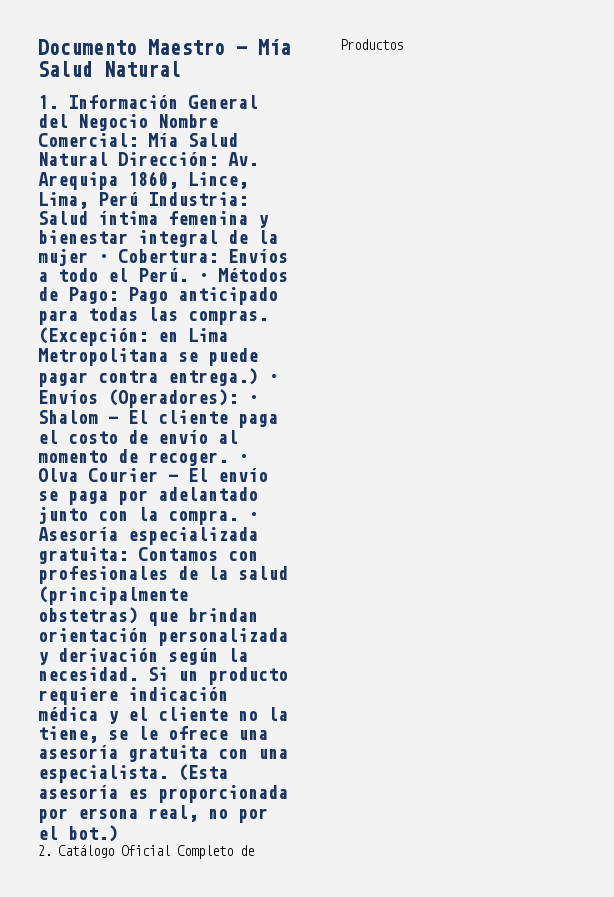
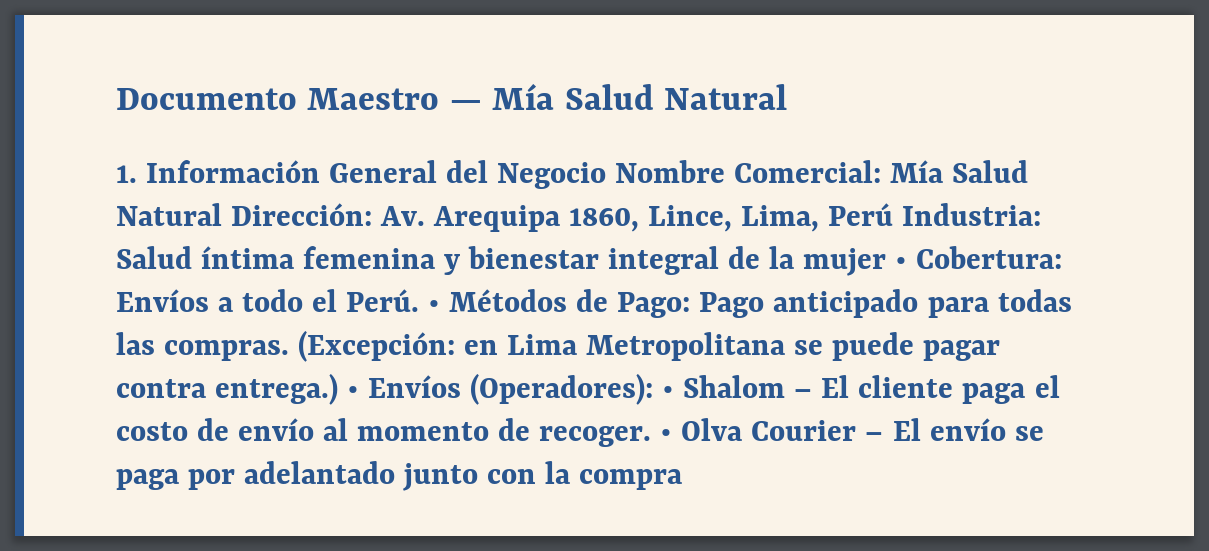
[168,510,258,525] [38,527,258,545] [38,547,258,564] [38,566,288,584] [38,586,188,605] [38,607,258,626] [38,628,288,646] [38,648,248,665] [38,667,288,685] [38,687,228,705] [38,707,288,724] [38,726,268,743] [38,745,288,762] [38,764,228,783] [38,785,288,803] [38,805,268,823] [38,825,118,842] [38,844,254,859] [339,39,403,50] compra. • Asesoría especializada gratuita: Contamos con profesionales de la salud (principalmente obstetras) que brindan orientación personalizada y derivación según la necesidad. Si un producto requiere indicación médica y el cliente no la tiene, se le ofrece una asesoría gratuita con una especialista. (Esta asesoría es proporcionada por ersona real, no por el bot.) // 2. Catálogo Oficial Completo de Productos -> [579,469,683,490] compra

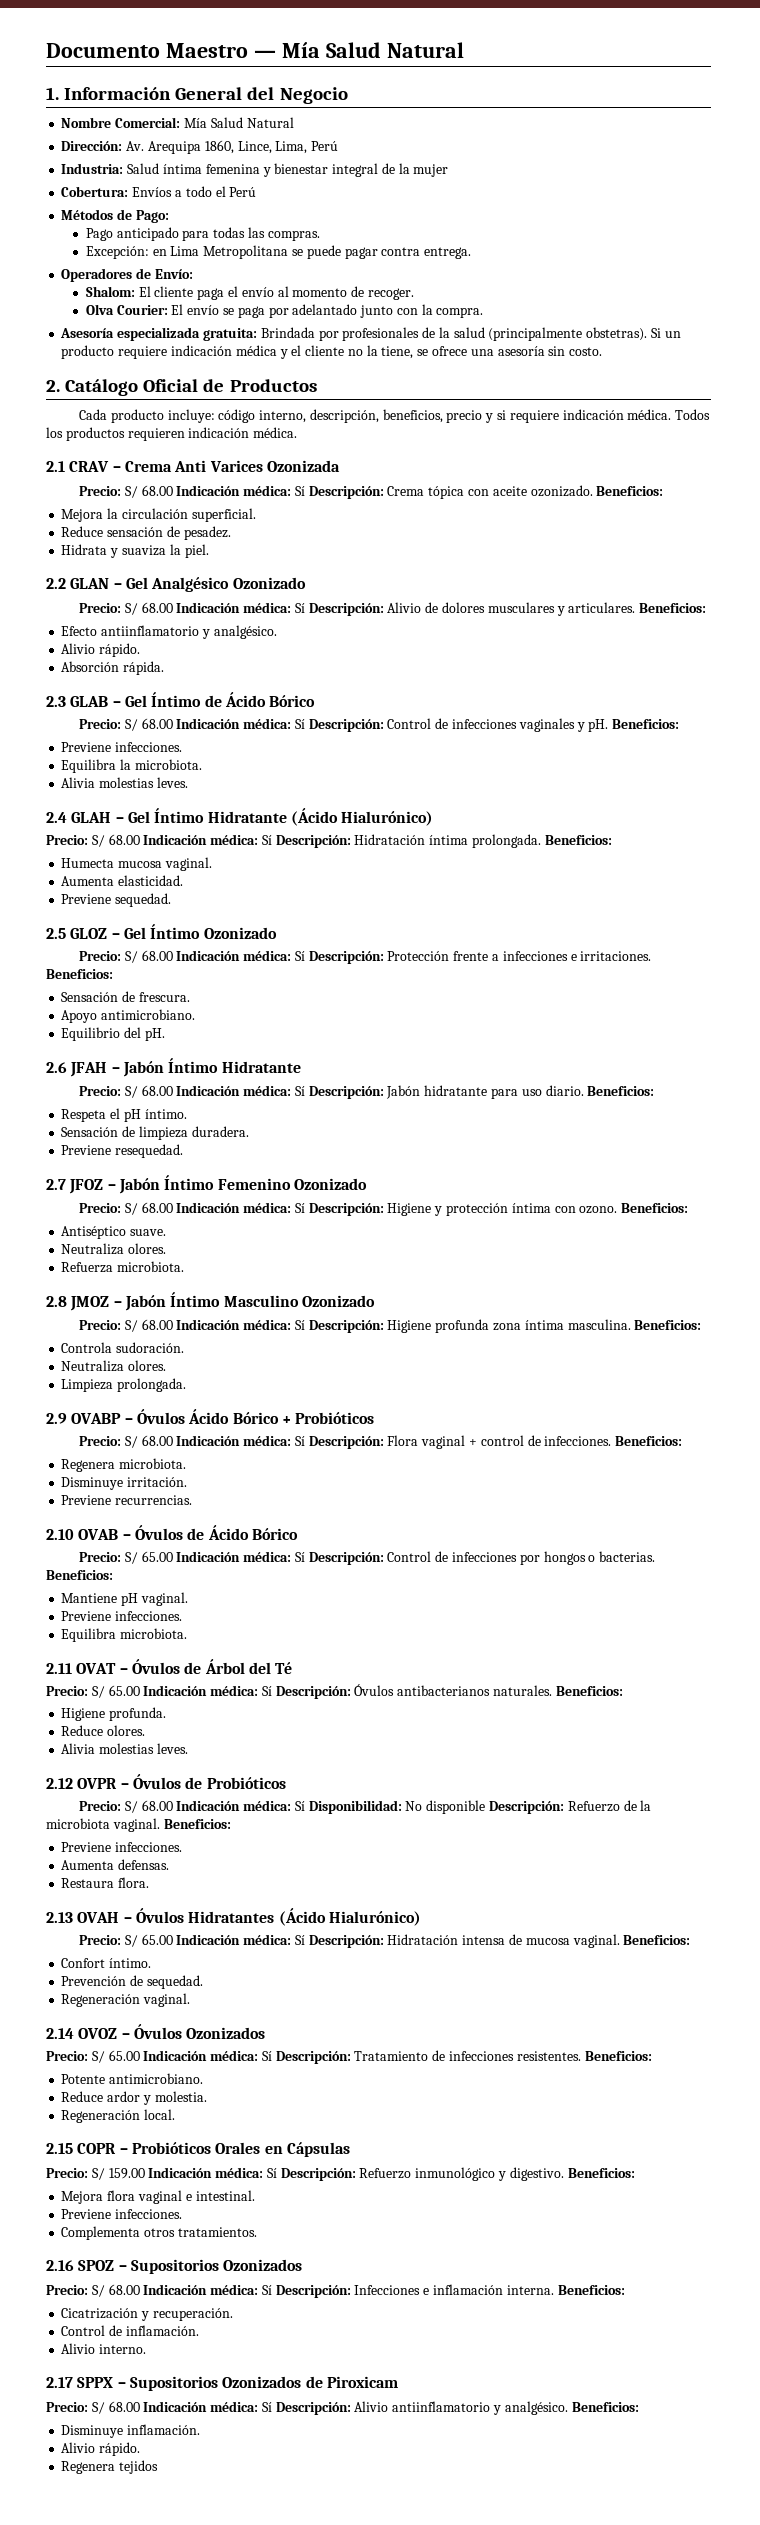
(607, 175) none -> (348, 95) //
(222, 214) none -> (294, 122) //
(894, 214) none -> (339, 146) //
[895,257,908,269] • -> (449, 170) //
[346,289,441,312] Perú. • -> [229,187,257,197] Perú //
(691, 305) none -> (169, 216) //
[298,330,456,362] (Excepción: -> [85,246,149,259] // Excepción:
[215,373,813,405] entrega.) • Envíos (Operadores): • Shalom – -> [424,247,472,259] [61,268,193,282] [85,286,135,297] entrega. // Operadores de Envío: // Shalom:
[116,418,230,441] costo de -> (239, 291) none
[660,418,884,441] • Olva Courier – -> [85,304,168,315] // Olva Courier:
[579,469,683,490] compra -> [436,307,484,318] [60,327,681,341] [61,345,603,359] [46,379,317,396] [79,409,711,423] [46,427,298,441] [46,460,340,472] [79,485,664,499] [61,508,256,522] [61,526,231,540] [61,544,209,558] [46,577,306,592] [79,602,707,616] [61,625,277,639] [61,643,141,657] [61,661,165,675] [46,692,316,707] [79,718,680,732] [61,742,183,752] [61,759,202,773] [61,777,188,788] [46,808,434,826] [46,834,612,848] [61,857,212,871] [61,875,184,886] [61,893,172,907] [46,924,277,939] [79,950,652,964] [46,969,113,979] [61,991,190,1002] [61,1009,196,1023] [61,1027,165,1041] [46,1058,301,1077] [79,1085,655,1099] [61,1108,187,1122] [61,1126,249,1140] [61,1144,184,1158] [46,1175,367,1194] [79,1202,689,1216] [61,1226,167,1239] [61,1243,167,1255] [61,1261,185,1273] [46,1292,375,1311] [79,1319,702,1333] [61,1342,185,1353] [61,1360,167,1372] [61,1378,187,1392] [46,1409,375,1424] [79,1435,683,1449] [61,1458,187,1472] [61,1477,188,1490] [61,1495,193,1505] [46,1525,298,1540] [79,1551,656,1565] [46,1570,113,1580] [61,1592,188,1606] [61,1611,183,1621] [61,1628,188,1642] [46,1659,293,1674] [46,1684,623,1699] [61,1707,167,1721] [61,1725,146,1736] [61,1743,188,1754] [46,1774,286,1789] [79,1800,652,1814] [46,1818,231,1832] [61,1842,183,1852] [61,1859,170,1870] [61,1877,150,1888] [46,1908,421,1926] [79,1934,691,1948] [61,1958,152,1968] [61,1975,203,1989] [61,1993,191,2007] [46,2024,266,2039] [46,2050,652,2064] [61,2073,204,2084] [61,2091,207,2105] [61,2109,176,2123] [46,2142,350,2157] [46,2167,635,2181] [61,2190,255,2204] [61,2209,183,2219] [61,2226,257,2240] [46,2259,303,2274] [46,2284,625,2298] [61,2308,233,2321] [61,2325,199,2336] [61,2343,147,2354] [46,2376,398,2391] [46,2401,639,2415] [61,2424,201,2438] [61,2442,141,2456] [61,2460,159,2474] compra. // Asesoría especializada gratuita: Brindada por profesionales de la salud (principalmente obstetras). Si un producto requiere indicación médica y el cliente no la tiene, se ofrece una asesoría sin costo. // 2. Catálogo Oficial de Productos // Cada producto incluye: código interno, descripción, beneficios, precio y si requiere indicación médica. Todos los productos requieren indicación médica. // 2.1 CRAV – Crema Anti Varices Ozonizada // Precio: S/ 68.00 Indicación médica: Sí Descripción: Crema tópica con aceite ozonizado. Beneficios: // Mejora la circulación superficial. // Reduce sensación de pesadez. // Hidrata y suaviza la piel. // 2.2 GLAN – Gel Analgésico Ozonizado // Precio: S/ 68.00 Indicación médica: Sí Descripción: Alivio de dolores musculares y articulares. Beneficios: // Efecto antiinflamatorio y analgésico. // Alivio rápido. // Absorción rápida. // 2.3 GLAB – Gel Íntimo de Ácido Bórico // Precio: S/ 68.00 Indicación médica: Sí Descripción: Control de infecciones vaginales y pH. Beneficios: // Previene infecciones. // Equilibra la microbiota. // Alivia molestias leves. // 2.4 GLAH – Gel Íntimo Hidratante (Ácido Hialurónico) // Precio: S/ 68.00 Indicación médica: Sí Descripción: Hidratación íntima prolongada. Beneficios: // Humecta mucosa vaginal. // Aumenta elasticidad. // Previene sequedad. // 2.5 GLOZ – Gel Íntimo Ozonizado // Precio: S/ 68.00 Indicación médica: Sí Descripción: Protección frente a infecciones e irritaciones. Beneficios: // Sensación de frescura. // Apoyo antimicrobiano. // Equilibrio del pH. // 2.6 JFAH – Jabón Íntimo Hidratante // Precio: S/ 68.00 Indicación médica: Sí Descripción: Jabón hidratante para uso diario. Beneficios: // Respeta el pH íntimo. // Sensación de limpieza duradera. // Previene resequedad. // 2.7 JFOZ – Jabón Íntimo Femenino Ozonizado // Precio: S/ 68.00 Indicación médica: Sí Descripción: Higiene y protección íntima con ozono. Beneficios: // Antiséptico suave. // Neutraliza olores. // Refuerza microbiota. // 2.8 JMOZ – Jabón Íntimo Masculino Ozonizado // Precio: S/ 68.00 Indicación médica: Sí Descripción: Higiene profunda zona íntima masculina. Beneficios: // Controla sudoración. // Neutraliza olores. // Limpieza prolongada. // 2.9 OVABP – Óvulos Ácido Bórico + Probióticos // Precio: S/ 68.00 Indicación médica: Sí Descripción: Flora vaginal + control de infecciones. Beneficios: // Regenera microbiota. // Disminuye irritación. // Previene recurrencias. // 2.10 OVAB – Óvulos de Ácido Bórico // Precio: S/ 65.00 Indicación médica: Sí Descripción: Control de infecciones por hongos o bacterias. Beneficios: // Mantiene pH vaginal. // Previene infecciones. // Equilibra microbiota. // 2.11 OVAT – Óvulos de Árbol del Té // Precio: S/ 65.00 Indicación médica: Sí Descripción: Óvulos antibacterianos naturales. Beneficios: // Higiene profunda. // Reduce olores. // Alivia molestias leves. // 2.12 OVPR – Óvulos de Probióticos // Precio: S/ 68.00 Indicación médica: Sí Disponibilidad: No disponible Descripción: Refuerzo de la microbiota vaginal. Beneficios: // Previene infecciones. // Aumenta defensas. // Restaura flora. // 2.13 OVAH – Óvulos Hidratantes (Ácido Hialurónico) // Precio: S/ 65.00 Indicación médica: Sí Descripción: Hidratación intensa de mucosa vaginal. Beneficios: // Confort íntimo. // Prevención de sequedad. // Regeneración vaginal. // 2.14 OVOZ – Óvulos Ozonizados // Precio: S/ 65.00 Indicación médica: Sí Descripción: Tratamiento de infecciones resistentes. Beneficios: // Potente antimicrobiano. // Reduce ardor y molestia. // Regeneración local. // 2.15 COPR – Probióticos Orales en Cápsulas // Precio: S/ 159.00 Indicación médica: Sí Descripción: Refuerzo inmunológico y digestivo. Beneficios: // Mejora flora vaginal e intestinal. // Previene infecciones. // Complementa otros tratamientos. // 2.16 SPOZ – Supositorios Ozonizados // Precio: S/ 68.00 Indicación médica: Sí Descripción: Infecciones e inflamación interna. Beneficios: // Cicatrización y recuperación. // Control de inflamación. // Alivio interno. // 2.17 SPPX – Supositorios Ozonizados de Piroxicam // Precio: S/ 68.00 Indicación médica: Sí Descripción: Alivio antiinflamatorio y analgésico. Beneficios: // Disminuye inflamación. // Alivio rápido. // Regenera tejidos

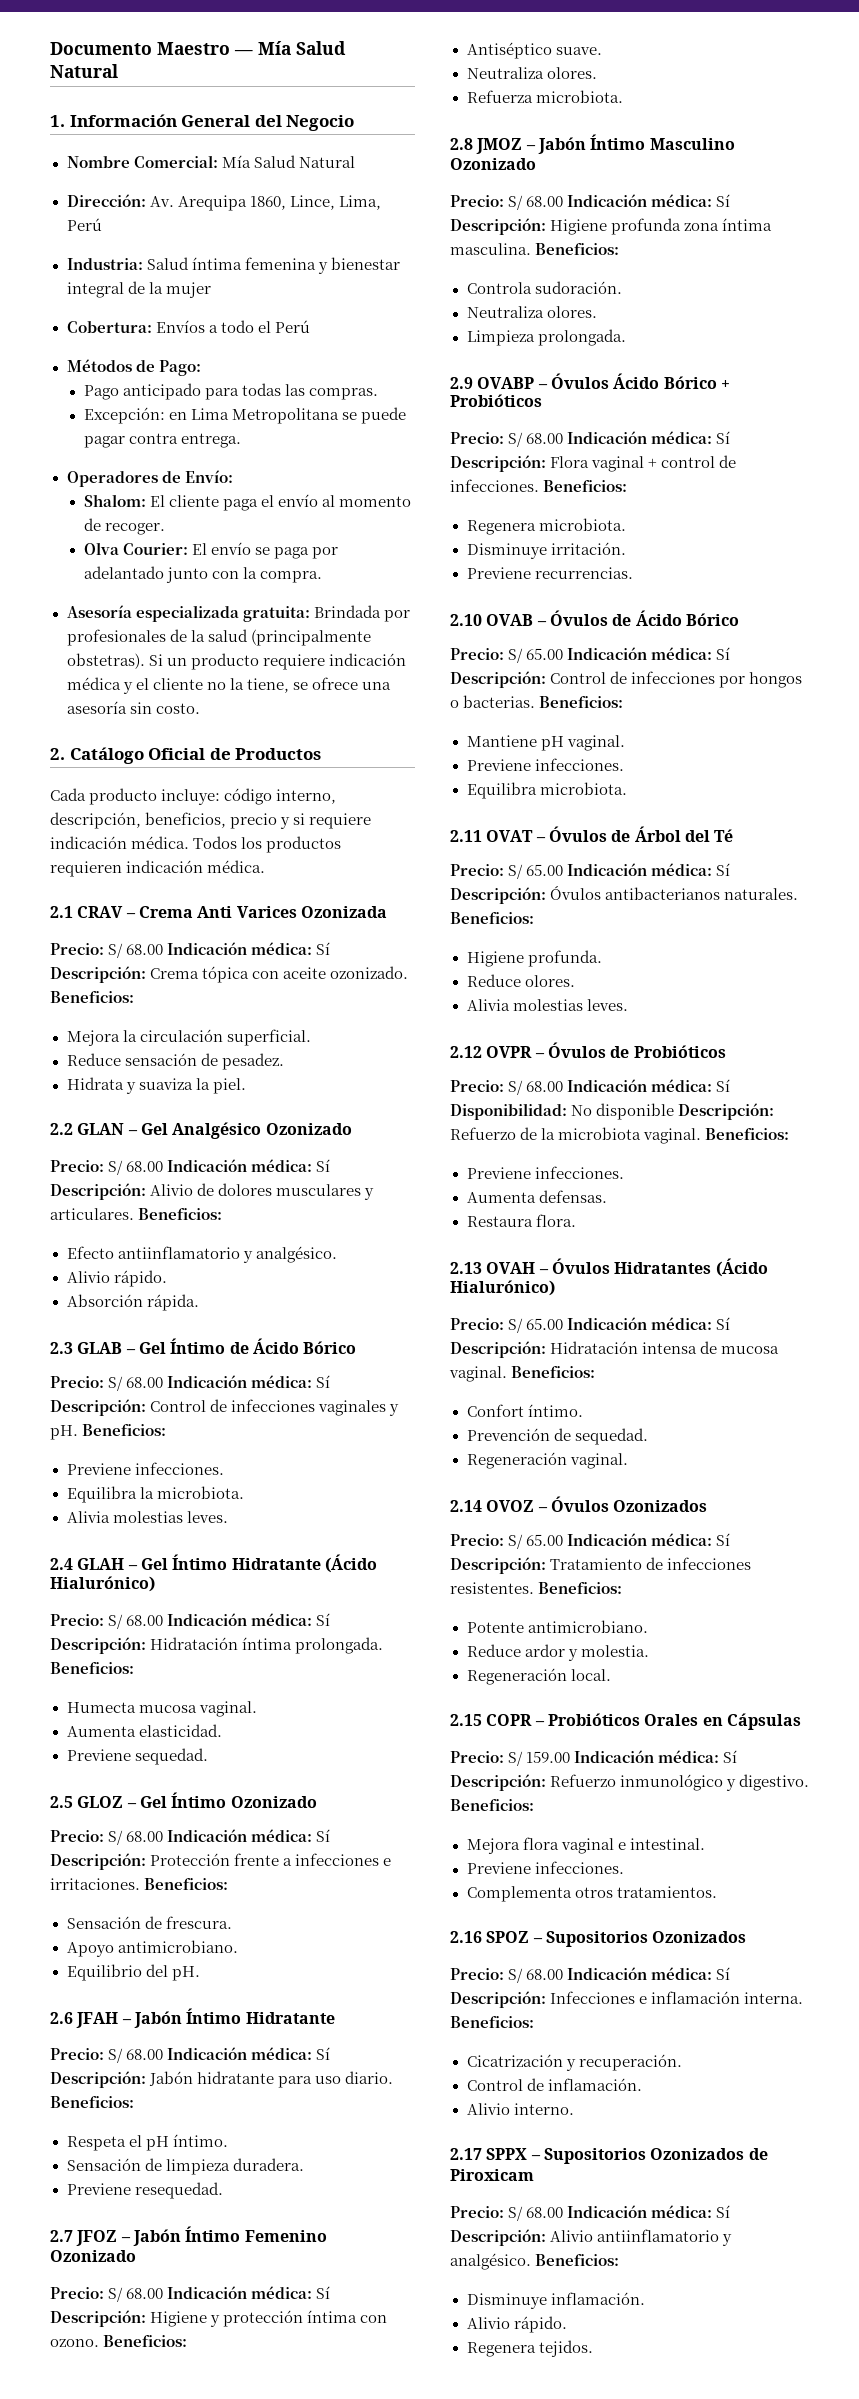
[119,2460,159,2474] tejidos -> [538,2340,593,2357] tejidos.

